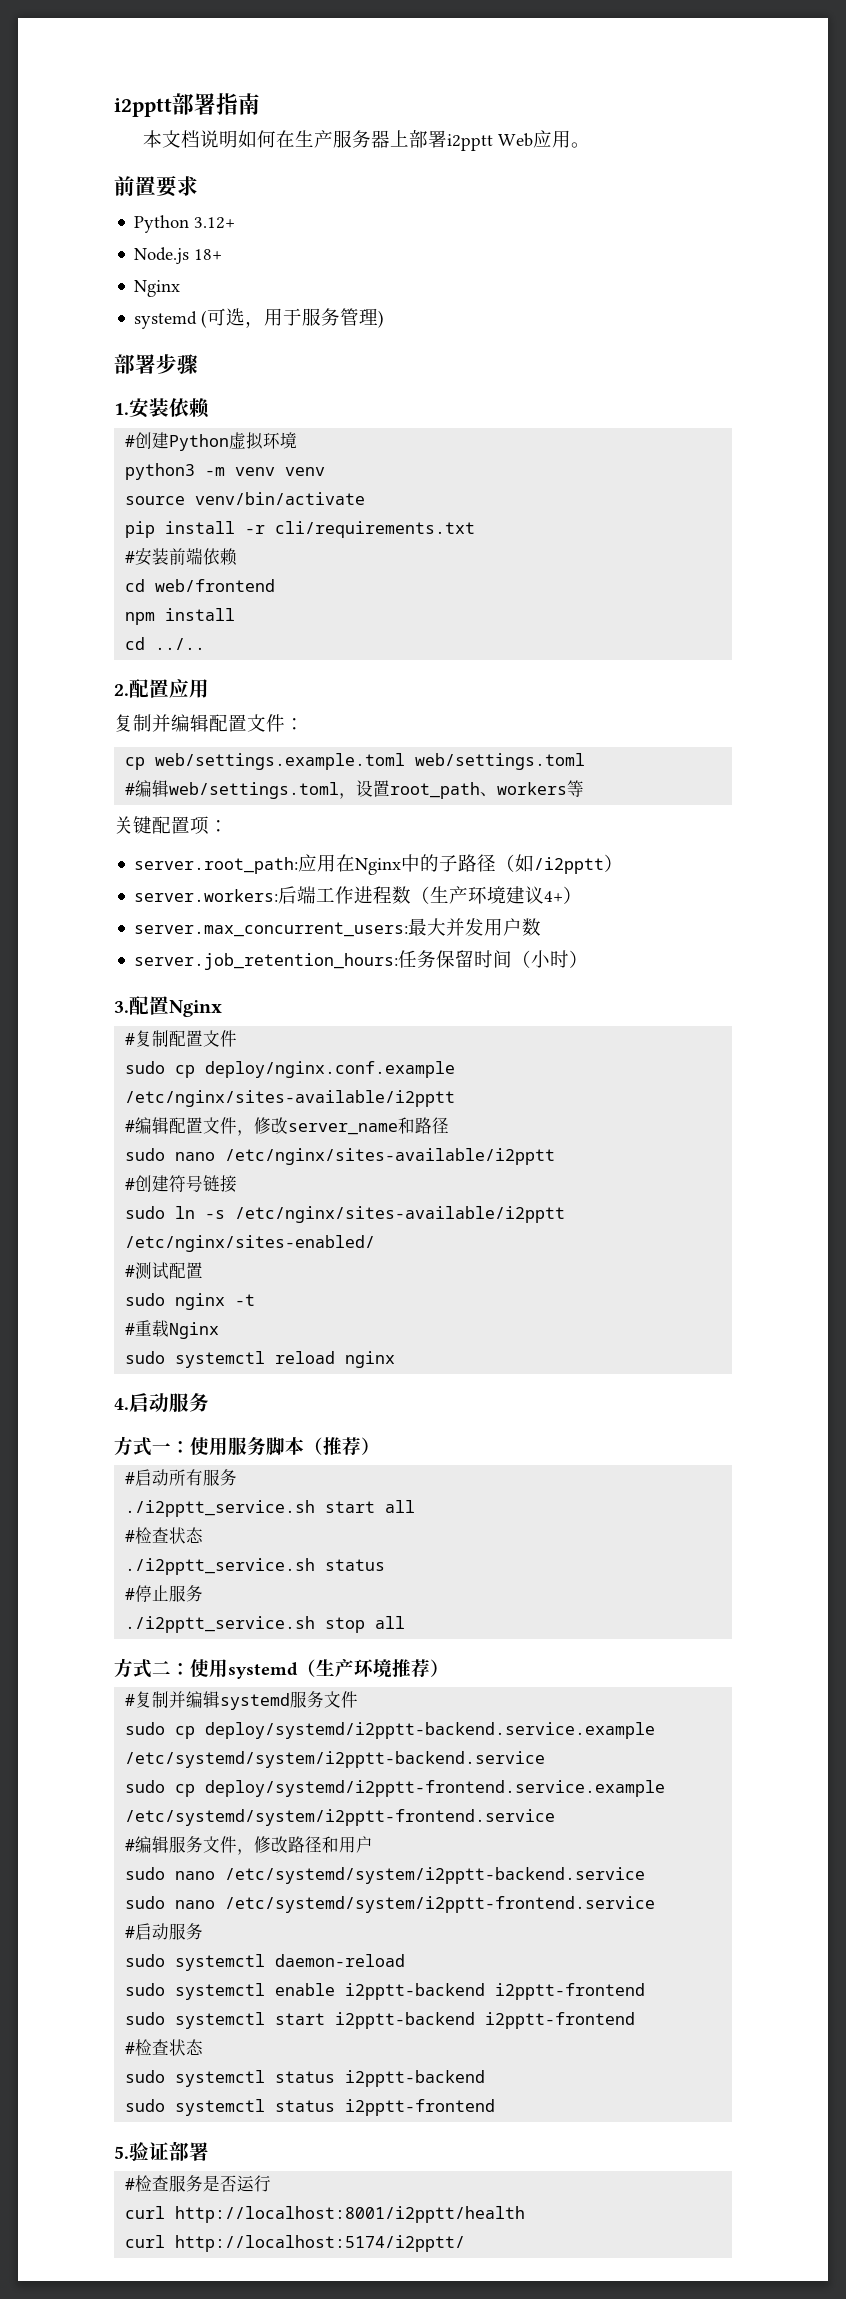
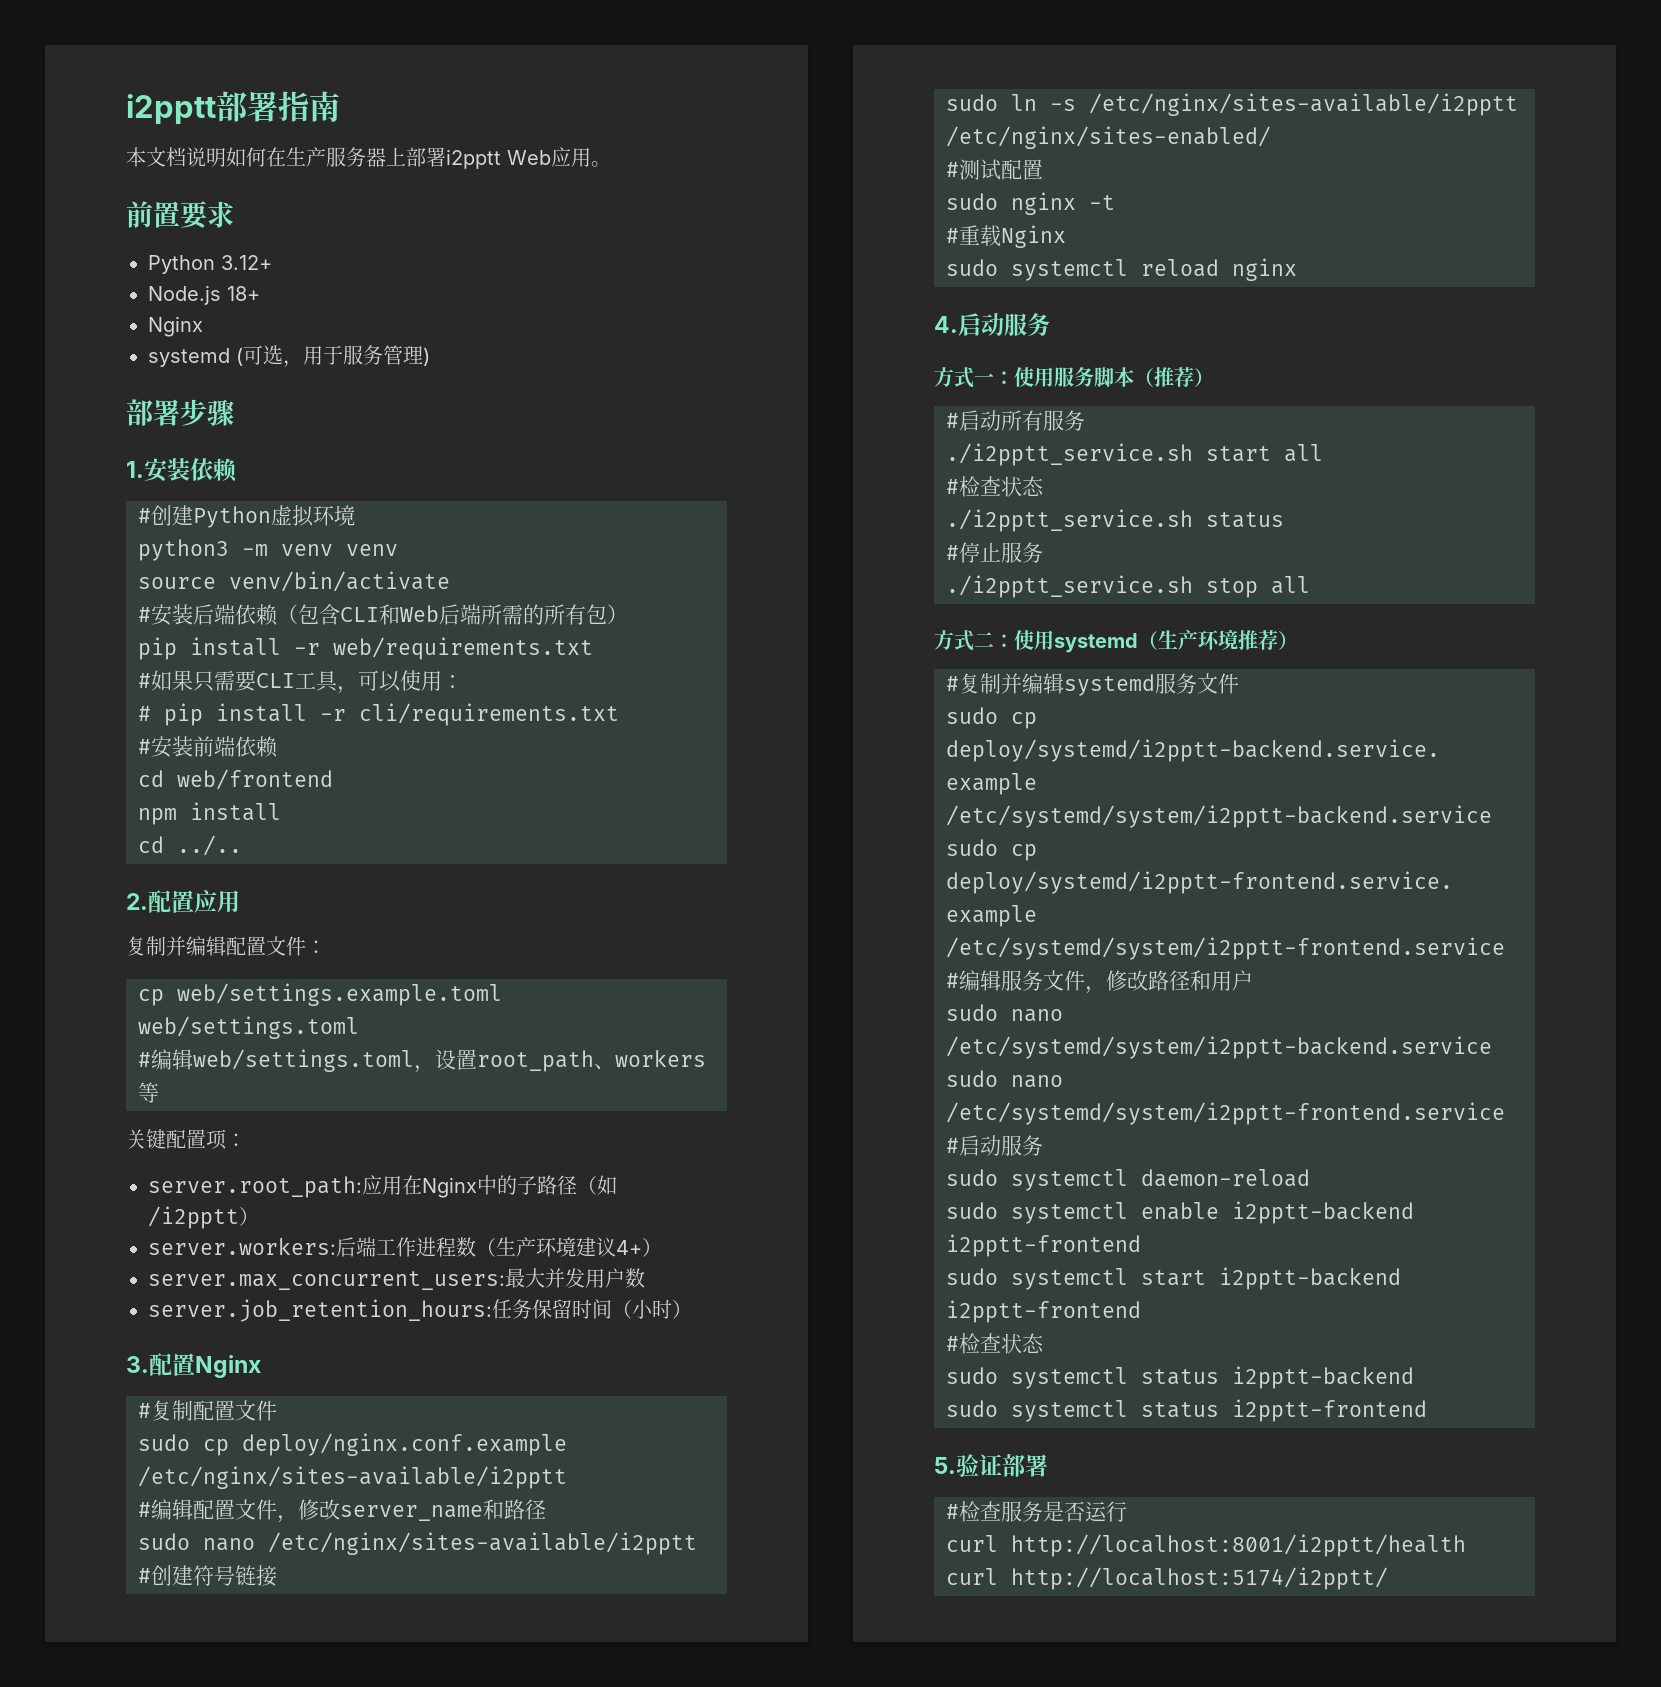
(366, 498) none -> [138,604,628,626] [138,637,593,660] [138,670,463,694] [138,706,151,721] #安装后端依赖（包含CLI和Web后端所需的所有包） // pip install -r web/requirements.txt // #如果只需要CLI工具，可以使用： // #

